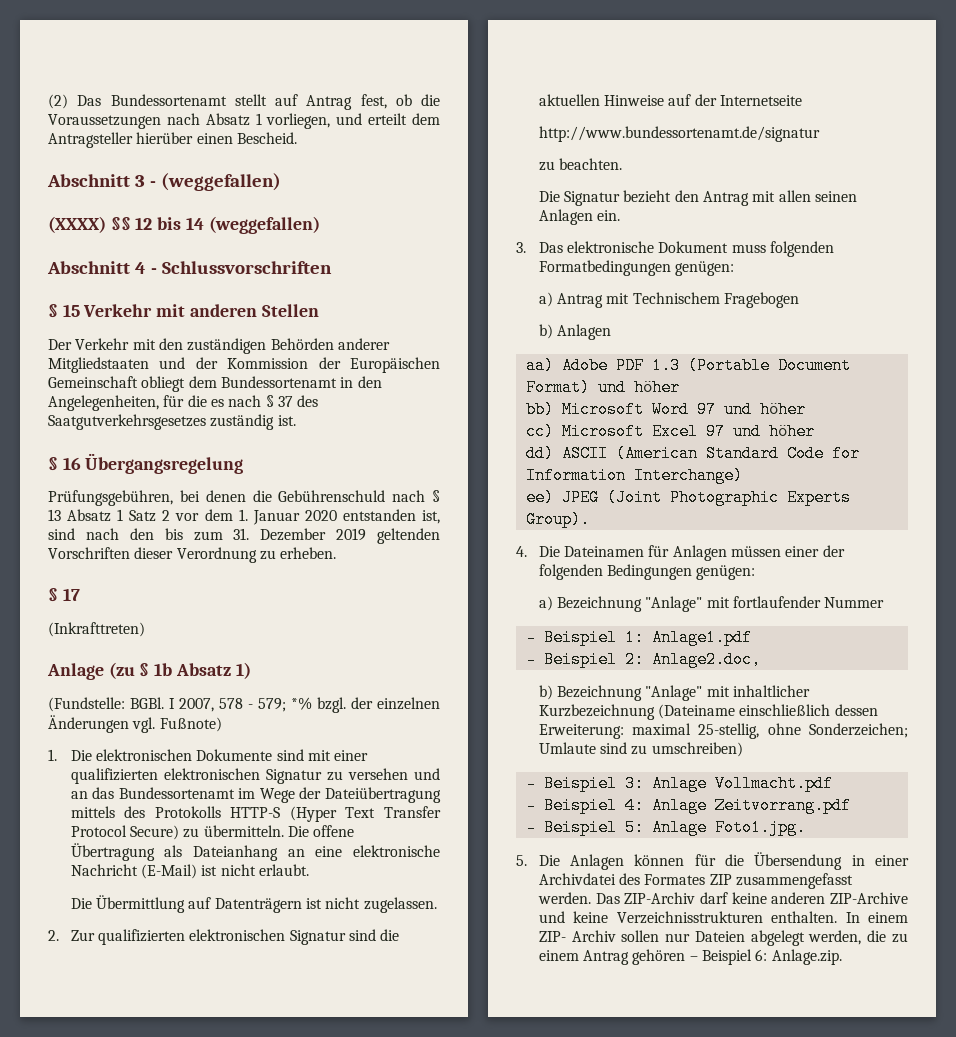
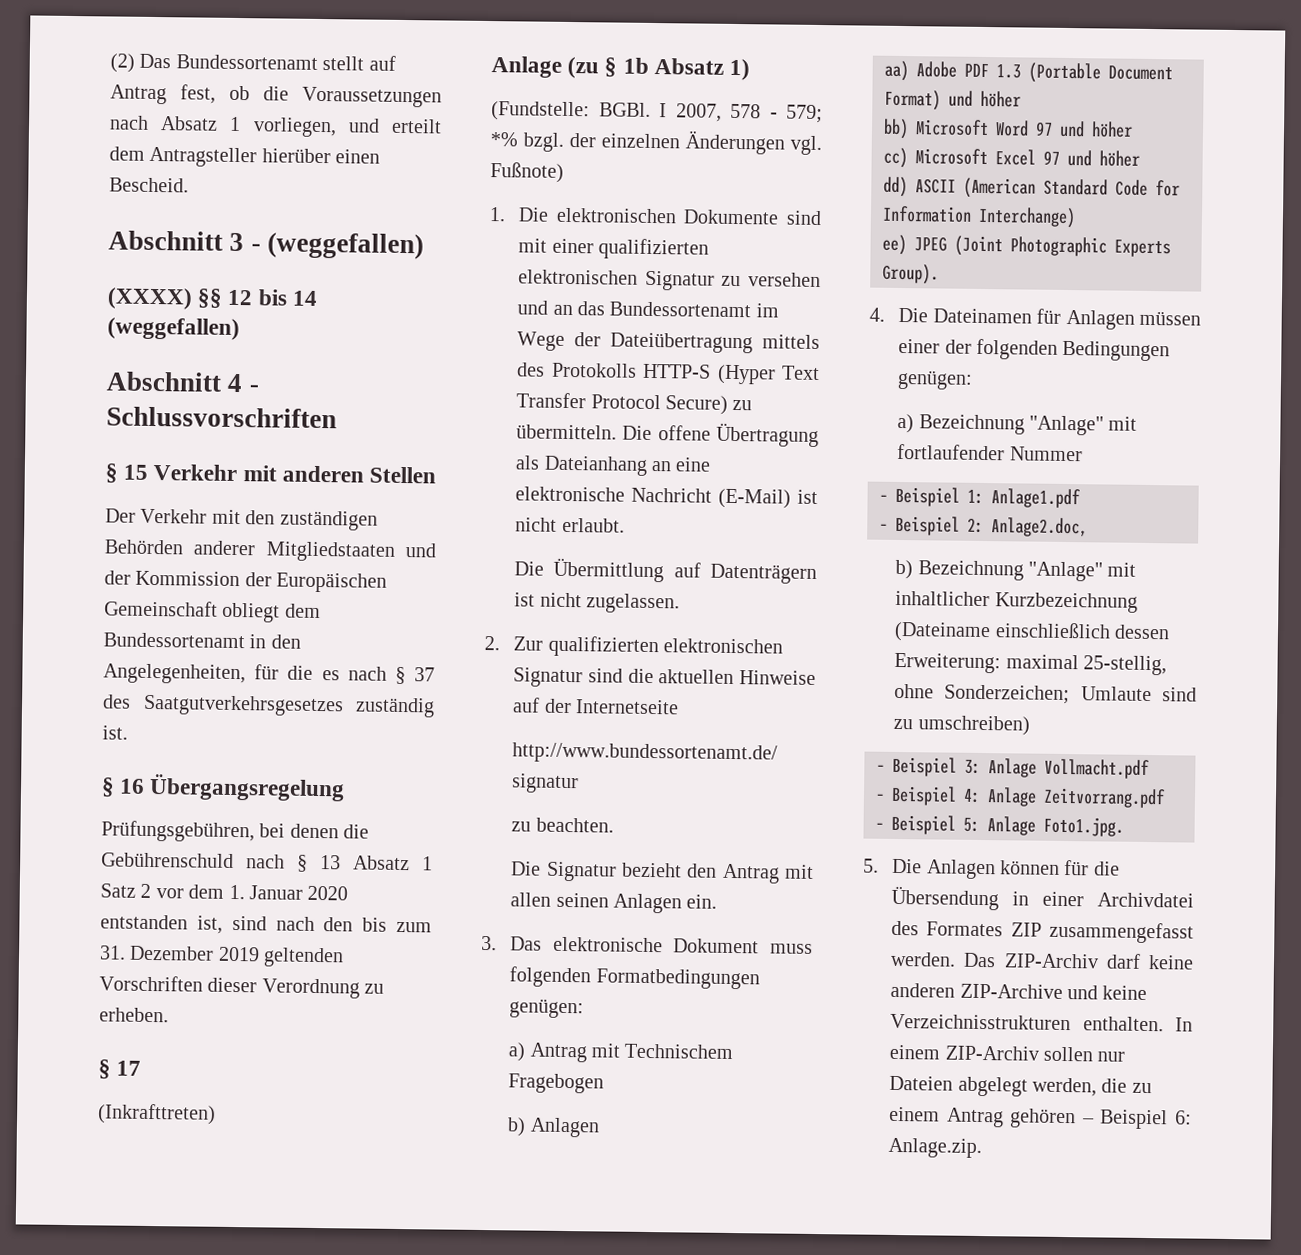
[538,930,616,942] ZIP- Archiv -> [944,1045,1039,1061] ZIP-Archiv

